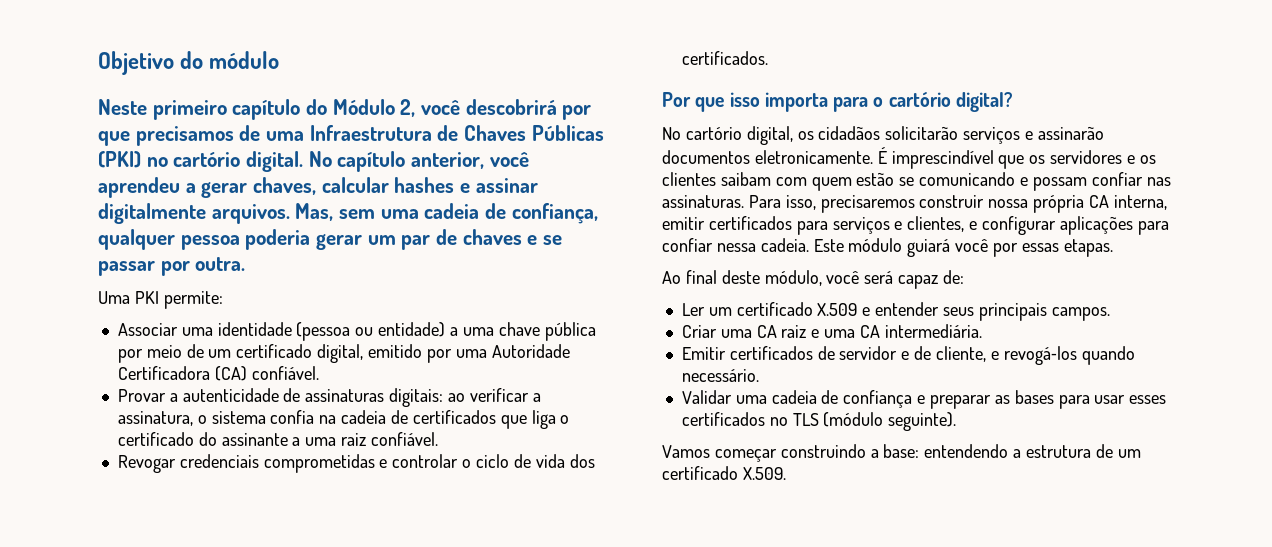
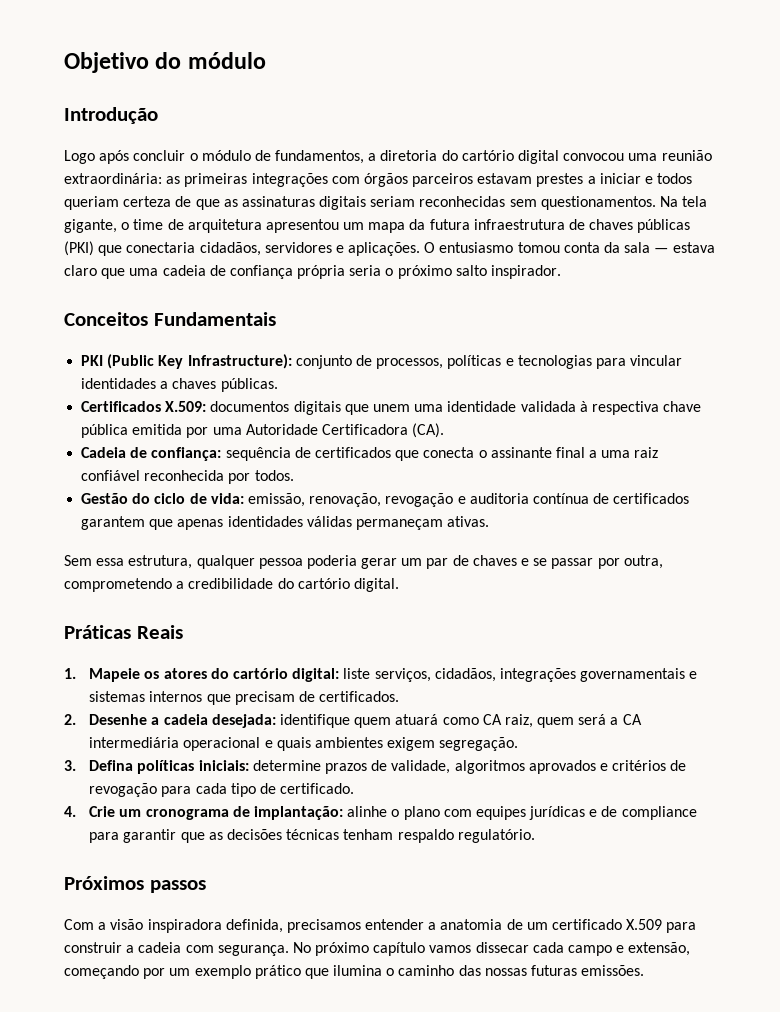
[98,99,592,120] [98,125,604,146] [98,151,529,172] [98,177,538,198] [98,203,598,224] Neste primeiro capítulo do Módulo 2, você descobrirá por que precisamos de uma Infraestrutura de Chaves Públicas (PKI) no cartório digital. No capítulo anterior, você aprendeu a gerar chaves, calcular hashes e assinar digitalmente arquivos. Mas, sem uma cadeia de confiança, -> [64,107,158,124] [64,150,712,164] [64,173,693,187] [64,196,708,210] [64,219,691,233] [64,241,715,256] [64,265,562,279] [64,312,276,326] [81,354,683,369] [81,378,278,392] [81,401,702,415] [81,423,445,438] [81,447,659,461] [81,470,294,484] [81,493,690,507] [81,516,490,530] [64,555,193,569] Introdução // Logo após concluir o módulo de fundamentos, a diretoria do cartório digital convocou uma reunião extraordinária: as primeiras integrações com órgãos parceiros estavam prestes a iniciar e todos queriam certeza de que as assinaturas digitais seriam reconhecidas sem questionamentos. Na tela gigante, o time de arquitetura apresentou um mapa da futura infraestrutura de chaves públicas (PKI) que conectaria cidadãos, servidores e aplicações. O entusiasmo tomou conta da sala — estava claro que uma cadeia de confiança própria seria o próximo salto inspirador. // Conceitos Fundamentais // PKI (Public Key Infrastructure): conjunto de processos, políticas e tecnologias para vincular identidades a chaves públicas. // Certificados X.509: documentos digitais que unem uma identidade validada à respectiva chave pública emitida por uma Autoridade Certificadora (CA). // Cadeia de confiança: sequência de certificados que conecta o assinante final a uma raiz confiável reconhecida por todos. // Gestão do ciclo de vida: emissão, renovação, revogação e auditoria contínua de certificados garantem que apenas identidades válidas permaneçam ativas. // Sem essa estrutura,
[195,257,246,271] [98,291,223,309] [117,322,596,341] [117,344,570,363] [117,366,319,381] [117,388,541,407] [117,410,570,429] [117,432,438,446] [117,454,595,473] [681,51,768,65] [662,92,1012,112] [662,126,1104,145] [662,147,1156,169] [662,172,1171,191] [662,195,1167,213] [662,216,1169,235] [662,238,1113,257] [662,270,965,289] [681,302,1110,321] [681,324,982,338] [681,346,1135,365] [681,369,759,382] [681,390,1167,409] [681,412,957,431] [662,444,1141,462] [662,466,786,480] outra. // Uma PKI permite: // Associar uma identidade (pessoa ou entidade) a uma chave pública por meio de um certificado digital, emitido por uma Autoridade Certificadora (CA) confiável. // Provar a autenticidade de assinaturas digitais: ao verificar a assinatura, o sistema confia na cadeia de certificados que liga o certificado do assinante a uma raiz confiável. // Revogar credenciais comprometidas e controlar o ciclo de vida dos certificados. // Por que isso importa para o cartório digital? // No cartório digital, os cidadãos solicitarão serviços e assinarão documentos eletronicamente. É imprescindível que os servidores e os clientes saibam com quem estão se comunicando e possam confiar nas assinaturas. Para isso, precisaremos construir nossa própria CA interna, emitir certificados para serviços e clientes, e configurar aplicações para confiar nessa cadeia. Este módulo guiará você por essas etapas. // Ao final deste módulo, você será capaz de: // Ler um certificado X.509 e entender seus principais campos. // Criar uma CA raiz e uma CA intermediária. // Emitir certificados de servidor e de cliente, e revogá‑los quando necessário. // Validar uma cadeia de confiança e preparar as bases para usar esses certificados no TLS (módulo seguinte). // Vamos começar construindo a base: entendendo a estrutura de um certificado X.509. -> [623,555,663,569] [64,578,399,592] [64,625,183,639] [64,668,698,682] [89,691,400,705] [64,714,642,728] [89,737,519,751] [64,760,687,774] [89,783,355,797] [64,806,697,820] [89,829,535,843] [64,876,206,893] [64,919,697,933] [64,942,691,956] [64,965,645,979] outra, comprometendo a credibilidade do cartório digital. // Práticas Reais // 1. Mapeie os atores do cartório digital: liste serviços, cidadãos, integrações governamentais e sistemas internos que precisam de certificados. // 2. Desenhe a cadeia desejada: identifique quem atuará como CA raiz, quem será a CA intermediária operacional e quais ambientes exigem segregação. // 3. Defina políticas iniciais: determine prazos de validade, algoritmos aprovados e critérios de revogação para cada tipo de certificado. // 4. Crie um cronograma de implantação: alinhe o plano com equipes jurídicas e de compliance para garantir que as decisões técnicas tenham respaldo regulatório. // Próximos passos // Com a visão inspiradora definida, precisamos entender a anatomia de um certificado X.509 para construir a cadeia com segurança. No próximo capítulo vamos dissecar cada campo e extensão, começando por um exemplo prático que ilumina o caminho das nossas futuras emissões.

